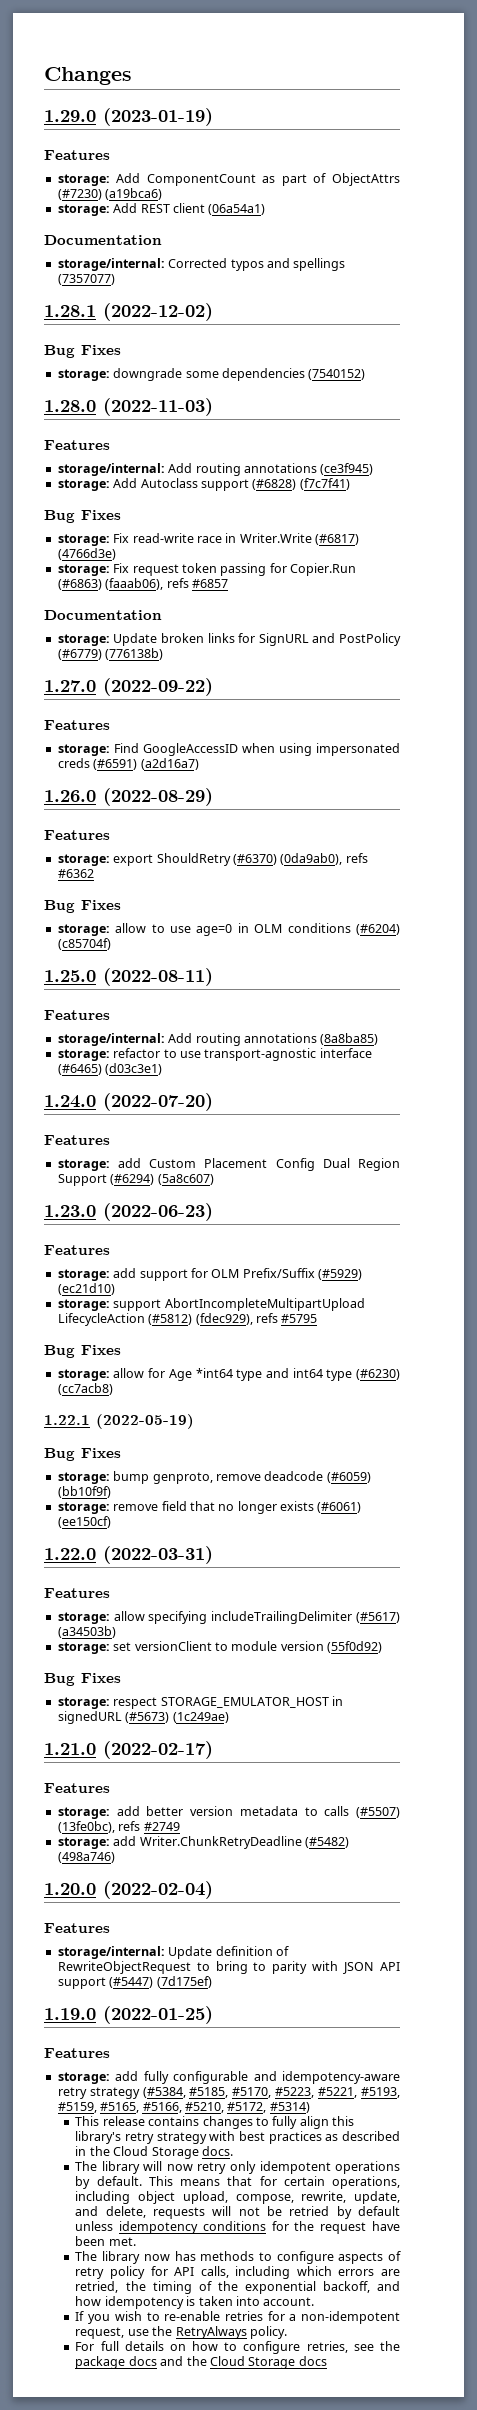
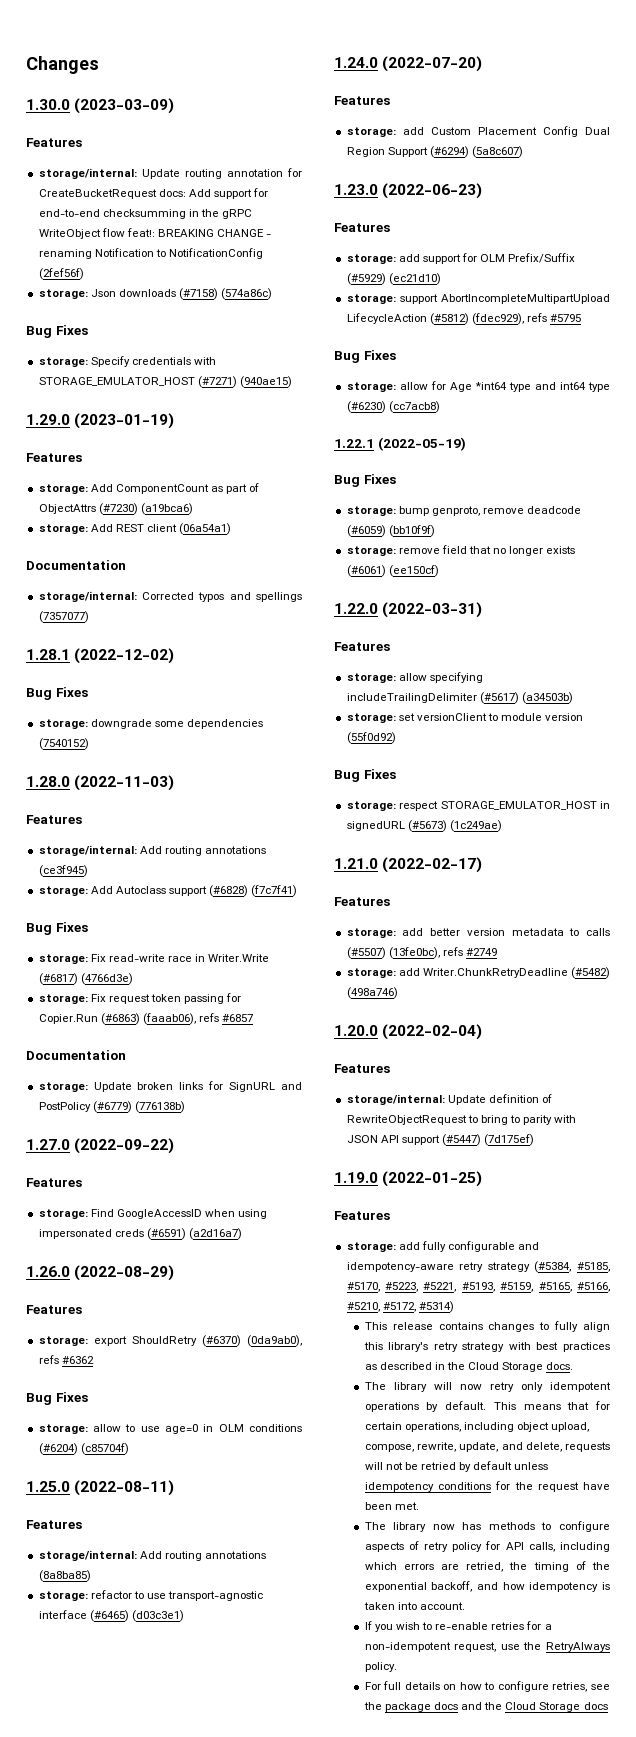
(132, 76) none -> [26,98,175,114] [26,138,82,147] [38,168,302,179] [38,188,269,199] [38,209,253,219] [38,228,272,239] [38,248,263,259] [38,268,84,280] [38,288,273,300] [26,325,88,338] [38,356,216,367] [38,376,292,388] // 1.30.0 (2023-03-09) // Features // storage/internal: Update routing annotation for CreateBucketRequest docs: Add support for end-to-end checksumming in the gRPC WriteObject flow feat!: BREAKING CHANGE - renaming Notification to NotificationConfig (2fef56f) // storage: Json downloads (#7158) (574a86c) // Bug Fixes // storage: Specify credentials with STORAGE_EMULATOR_HOST (#7271) (940ae15)

